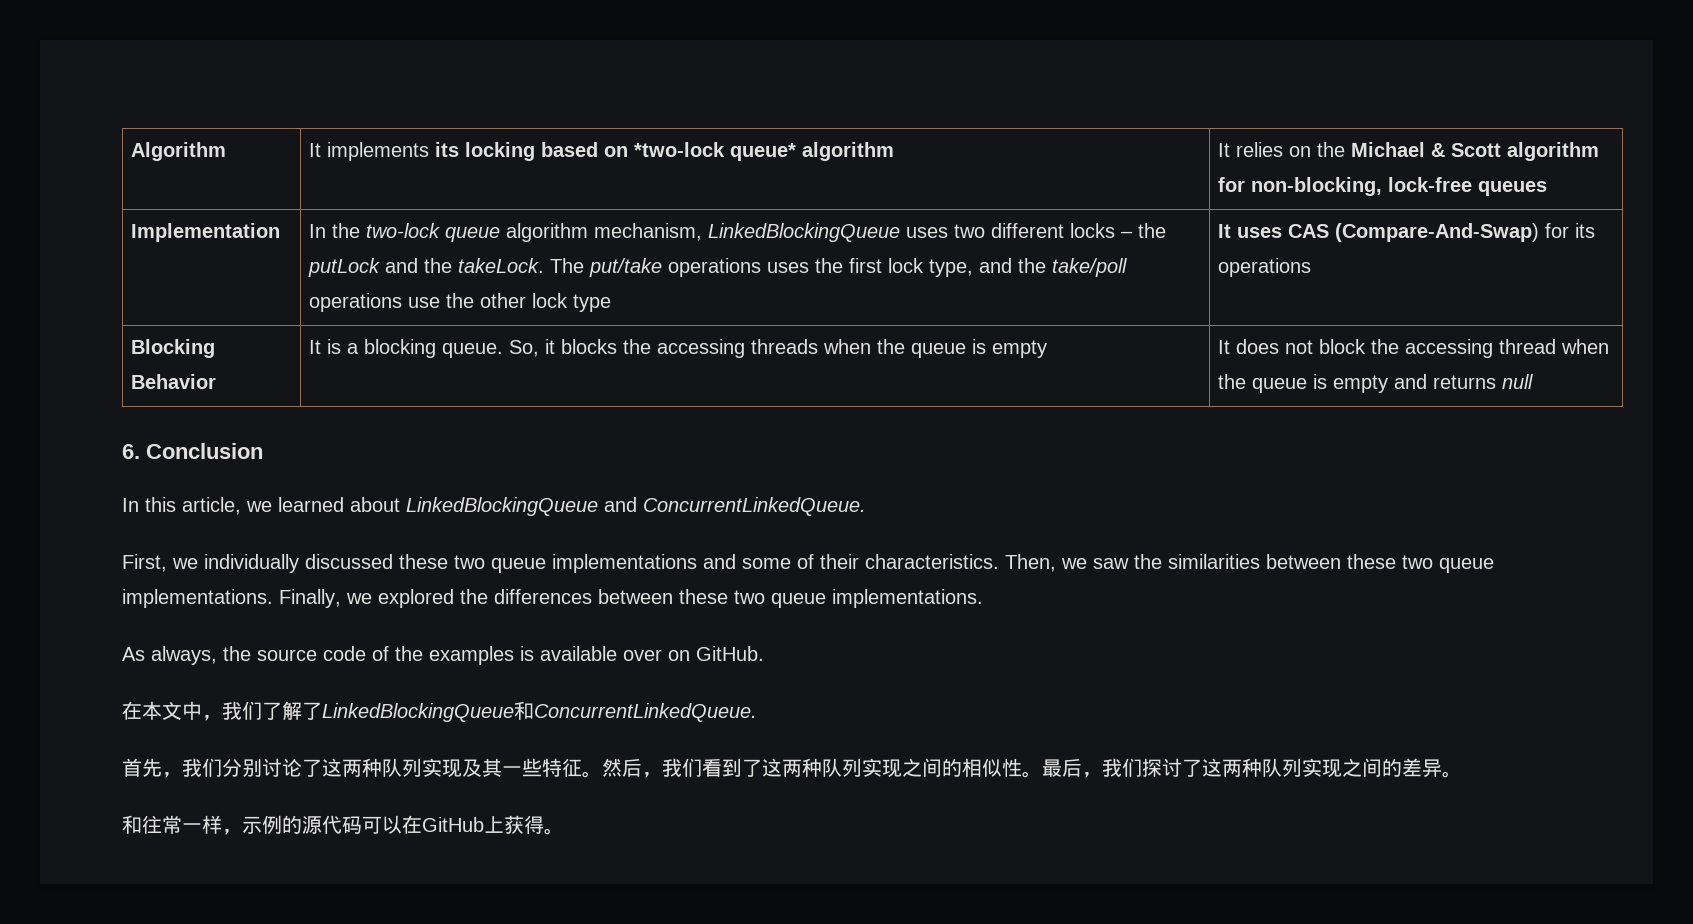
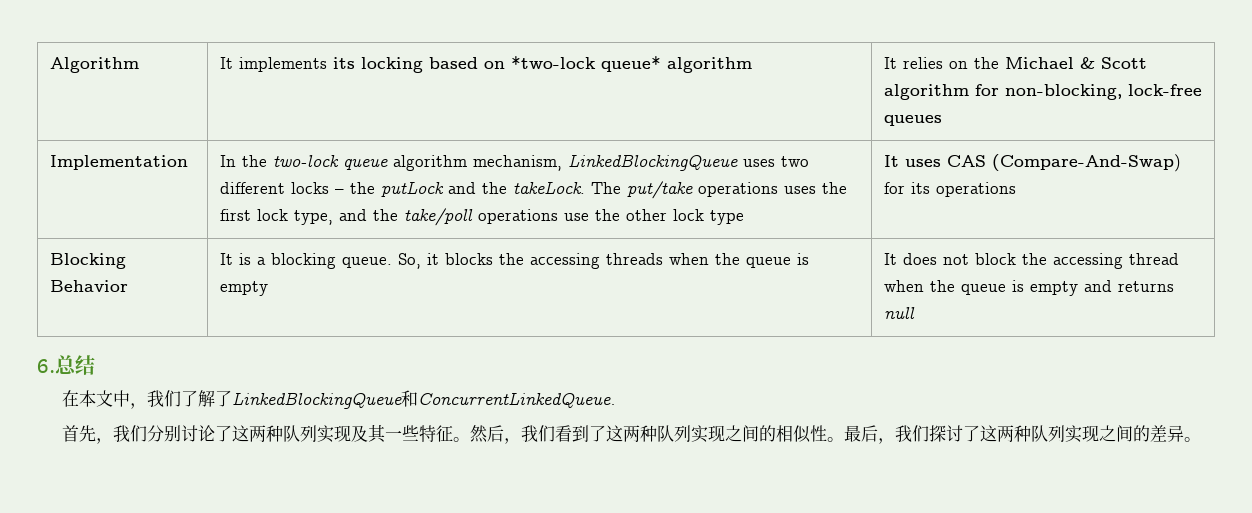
[146,443,263,459] [122,497,866,516] [122,554,1494,573] [122,589,983,608] [122,646,764,665] Conclusion // In this article, we learned about LinkedBlockingQueue and ConcurrentLinkedQueue. // First, we individually discussed these two queue implementations and some of their characteristics. Then, we saw the similarities between these two queue implementations. Finally, we explored the differences between these two queue implementations. // As always, the source code of the examples is available over on GitHub. -> [55,355,95,375] 总结
[122,815,564,835] // 和往常一样，示例的源代码可以在GitHub上获得。 -> (1201, 439) none

